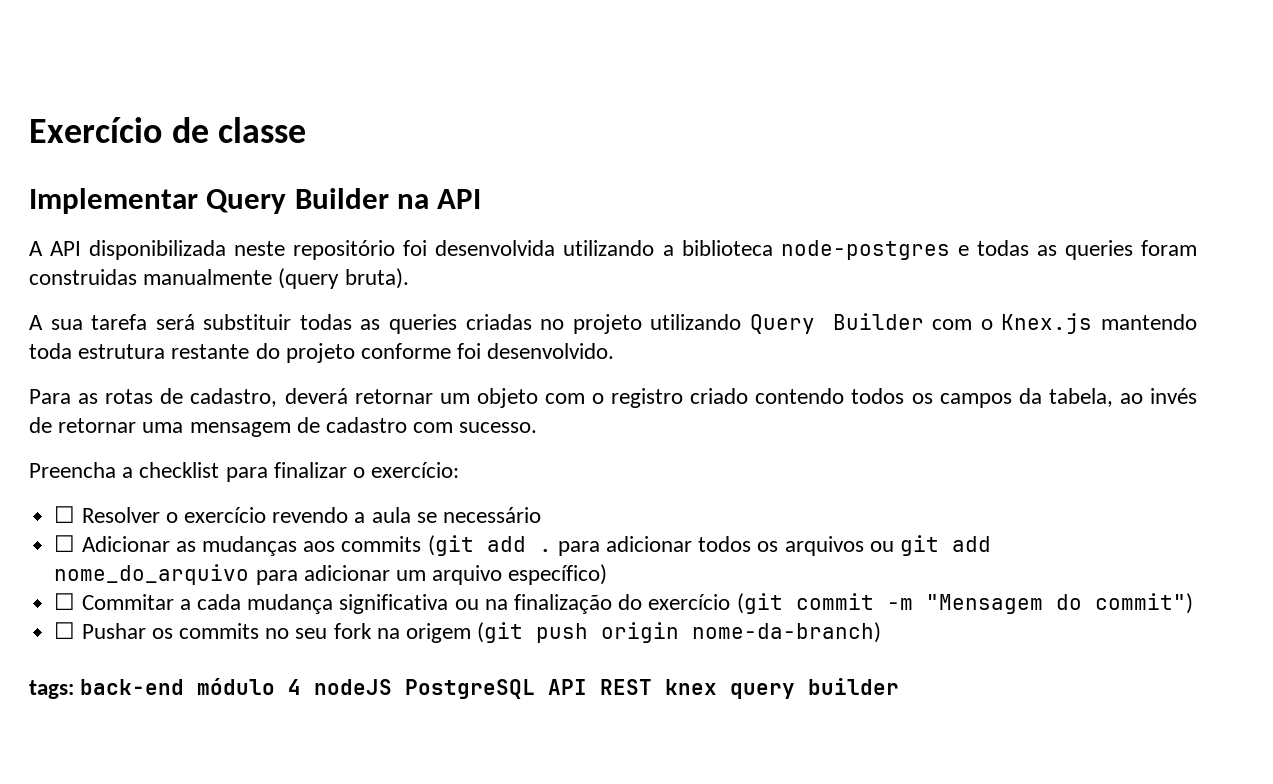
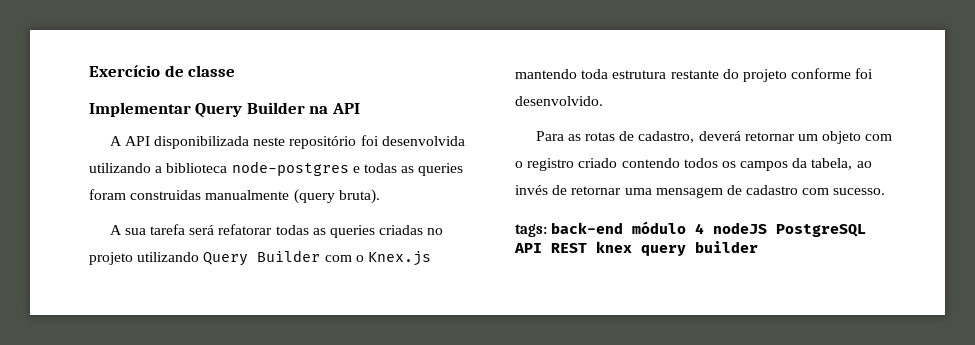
[203,314,292,330] substituir -> [218,224,273,235] refatorar
[29,462,460,482] [54,506,541,523] [54,535,992,556] [54,564,608,585] [54,593,1193,614] [54,622,882,643] // Preencha a checklist para finalizar o exercício: // ☐ Resolver o exercício revendo a aula se necessário // ☐ Adicionar as mudanças aos commits (git add . para adicionar todos os arquivos ou git add nome_do_arquivo para adicionar um arquivo específico) // ☐ Commitar a cada mudança significativa ou na finalização do exercício (git commit -m "Mensagem do commit") // ☐ Pushar os commits no seu fork na origem (git push origin nome-da-branch) -> (886, 191) none

